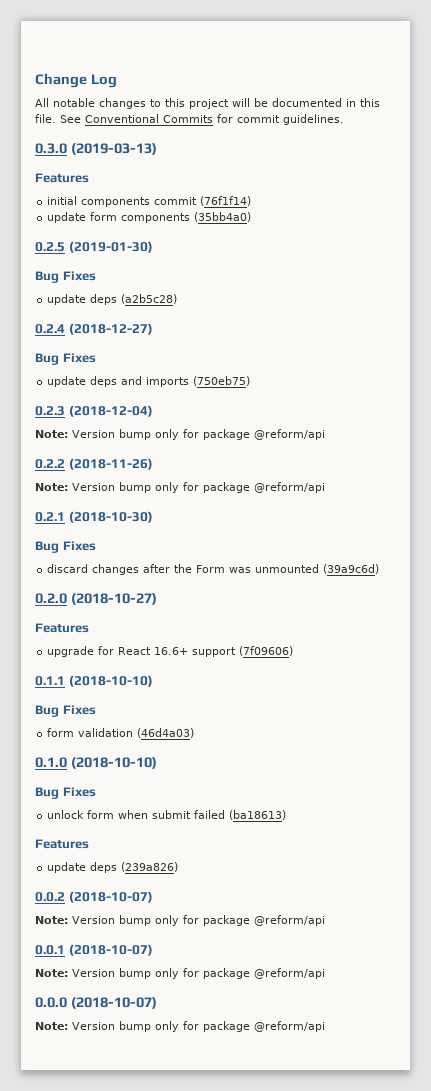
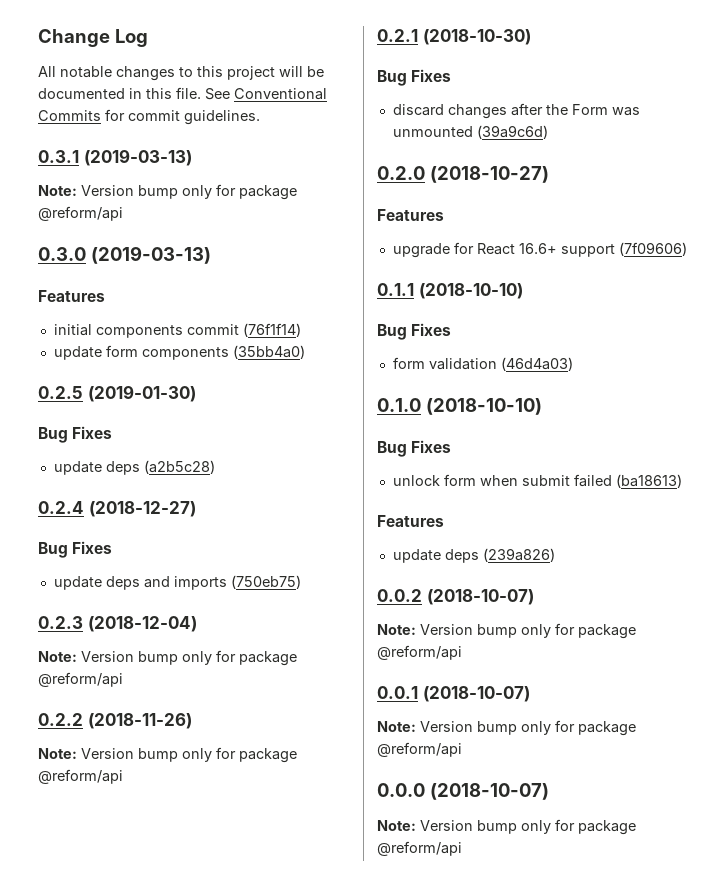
(344, 119) none -> [38,149,192,166] [38,184,297,200] [38,206,123,221] // 0.3.1 (2019-03-13) // Note: Version bump only for package @reform/api

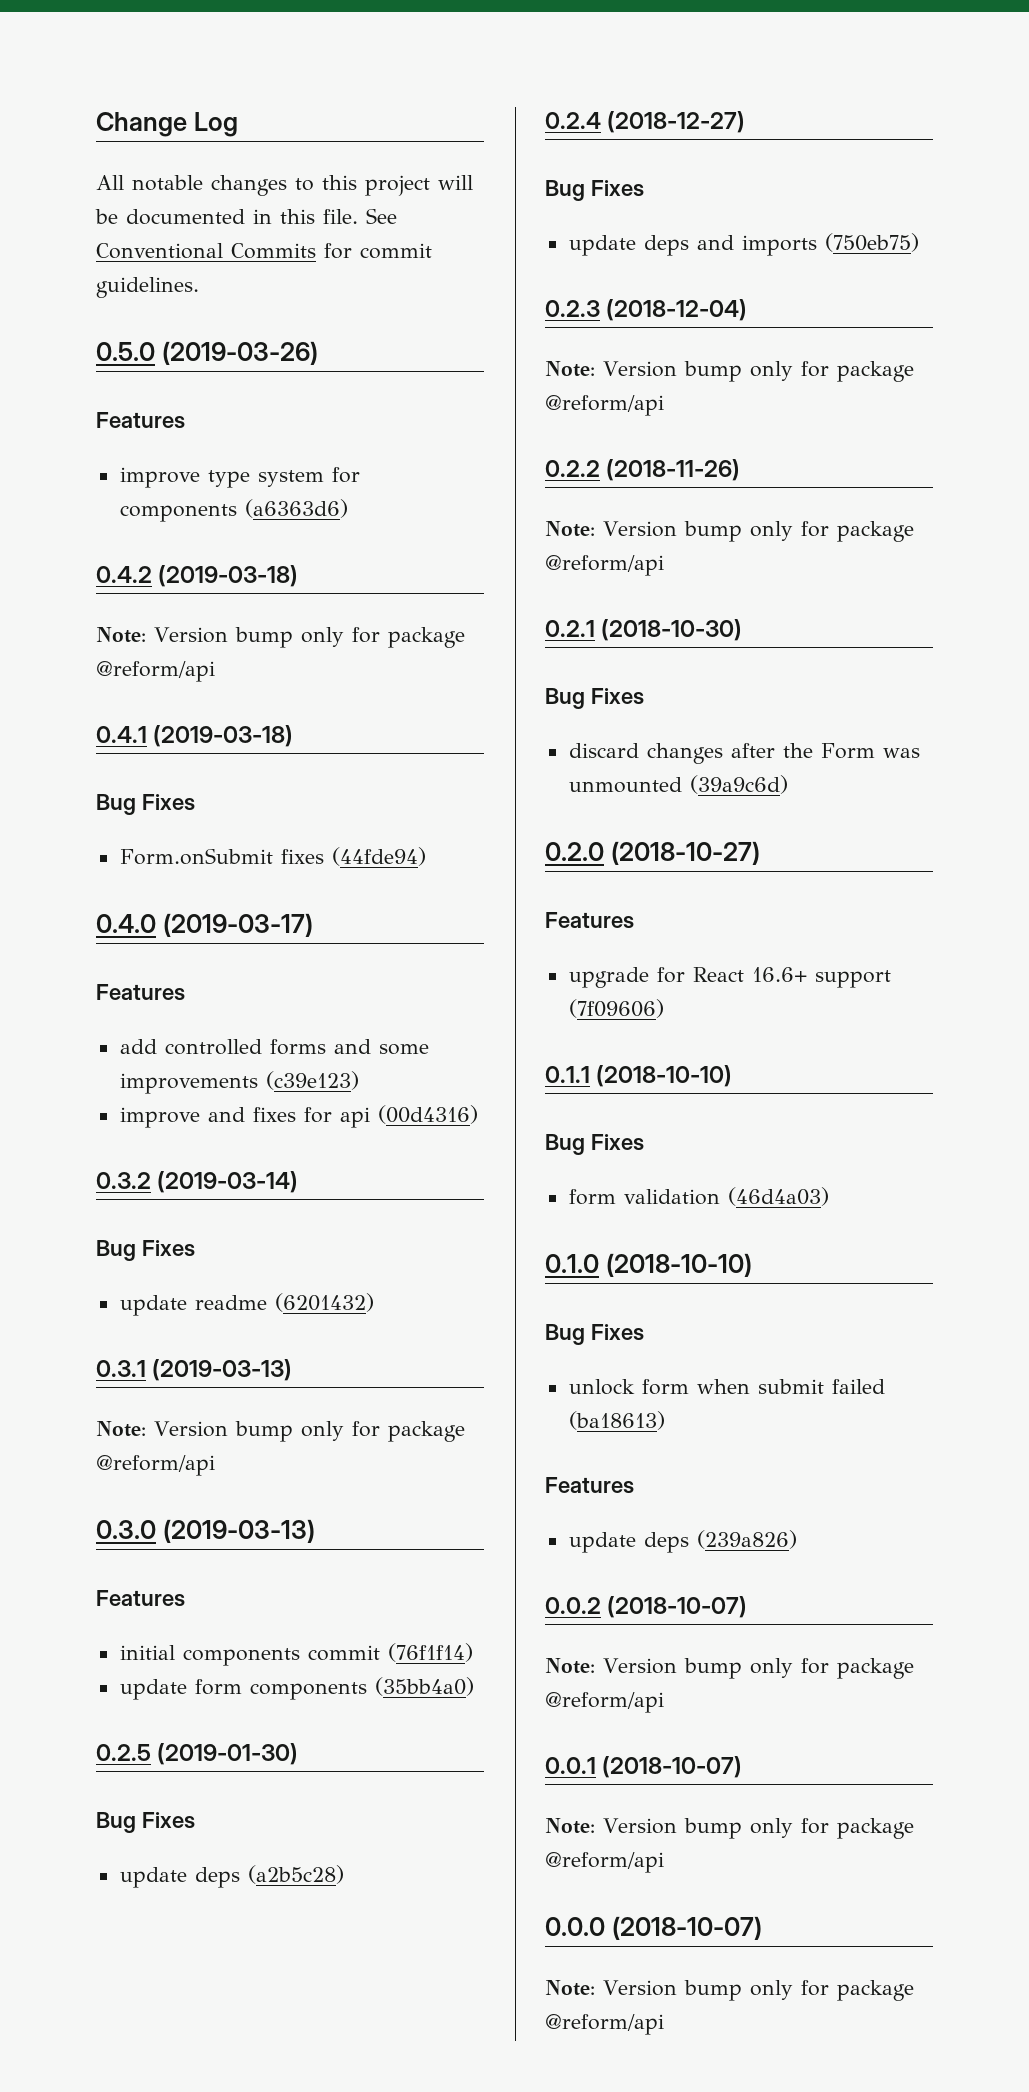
(260, 117) none -> [96,341,318,365] [96,412,185,429] [119,467,360,488] [119,499,348,522] [96,565,299,587] [96,627,465,648] [96,661,215,682] [96,725,294,747] [96,794,195,815] [119,847,426,866] [96,913,313,937] [96,984,185,1001] [119,1039,429,1055] [119,1071,359,1094] [119,1105,478,1128] [96,1171,299,1193] [96,1240,195,1261] [119,1293,374,1316] // 0.5.0 (2019-03-26) // Features // improve type system for components (a6363d6) // 0.4.2 (2019-03-18) // Note: Version bump only for package @reform/api // 0.4.1 (2019-03-18) // Bug Fixes // Form.onSubmit fixes (44fde94) // 0.4.0 (2019-03-17) // Features // add controlled forms and some improvements (c39e123) // improve and fixes for api (00d4316) // 0.3.2 (2019-03-14) // Bug Fixes // update readme (6201432)

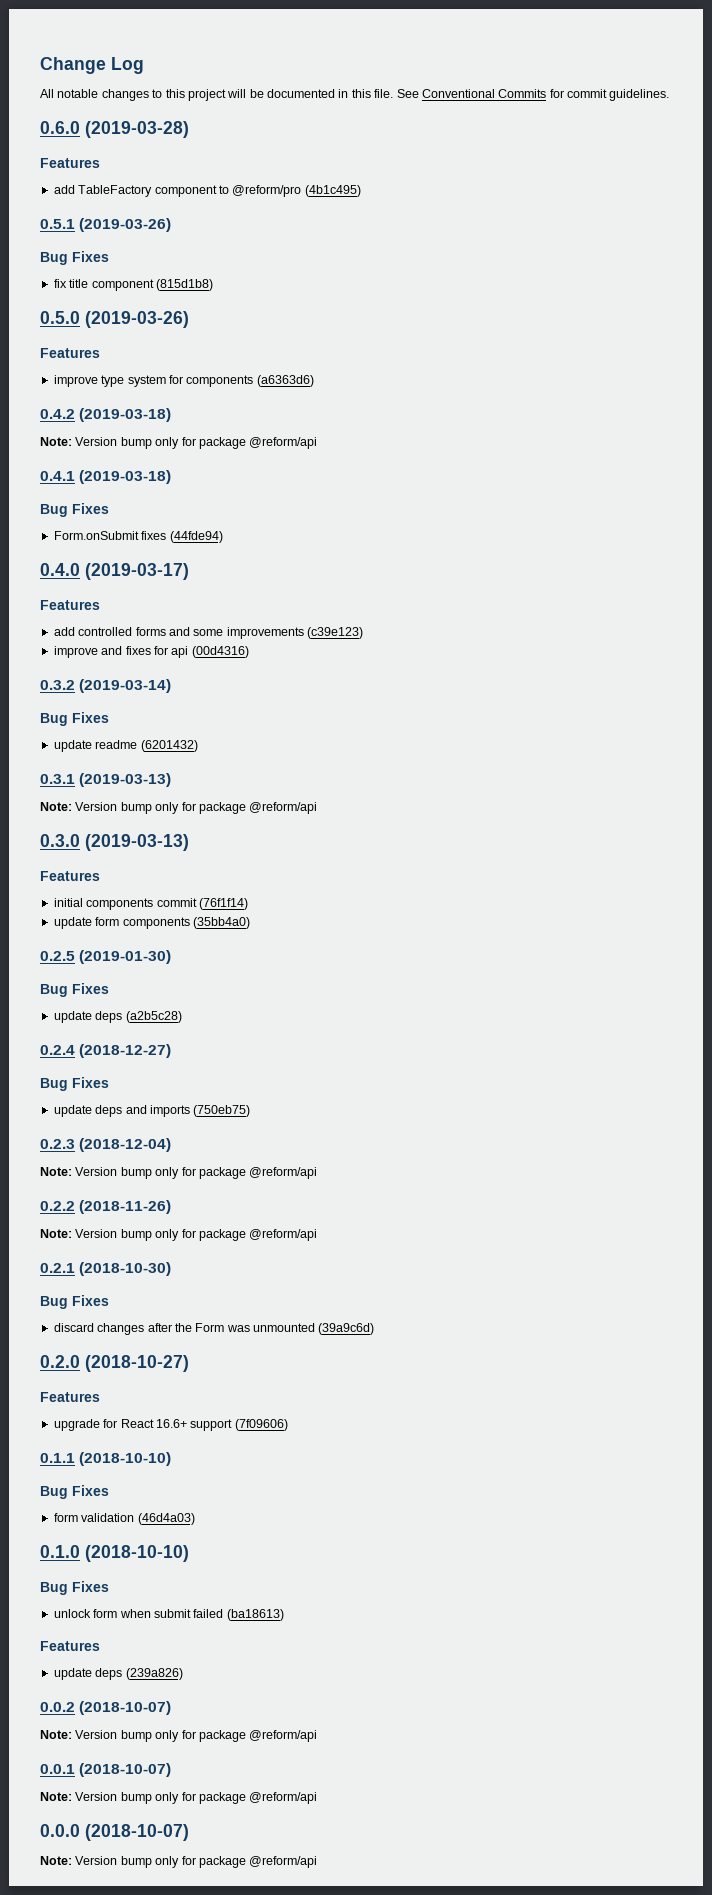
(199, 287) none -> [40,121,189,138] [40,158,100,168] [53,185,361,197] [40,218,172,232] [40,251,109,265] [53,279,213,291] // 0.6.0 (2019-03-28) // Features // add TableFactory component to @reform/pro (4b1c495) // 0.5.1 (2019-03-26) // Bug Fixes // fix title component (815d1b8)

